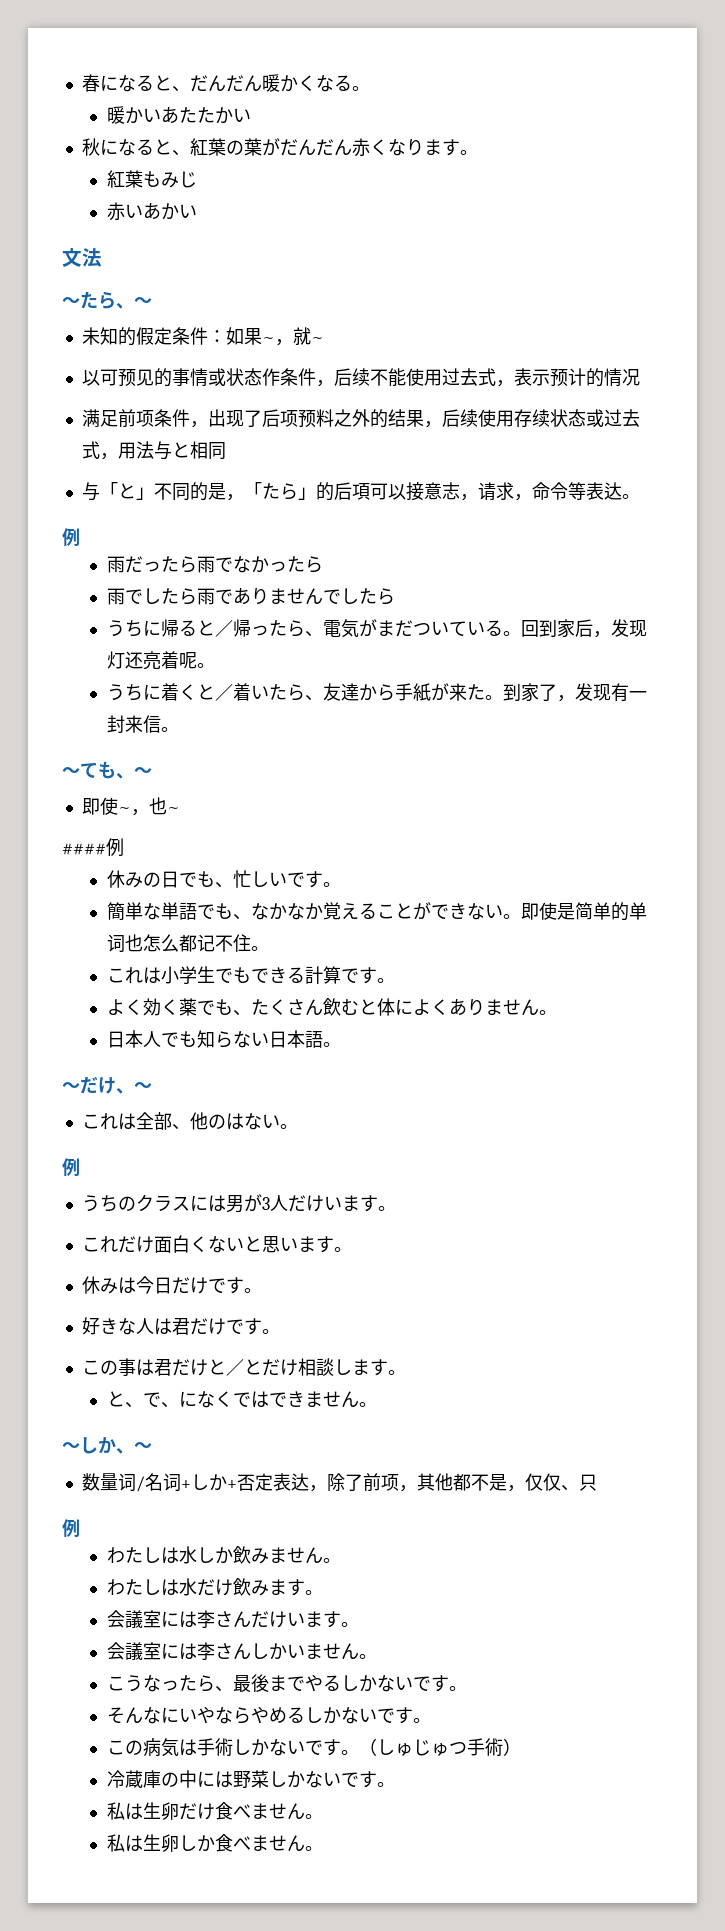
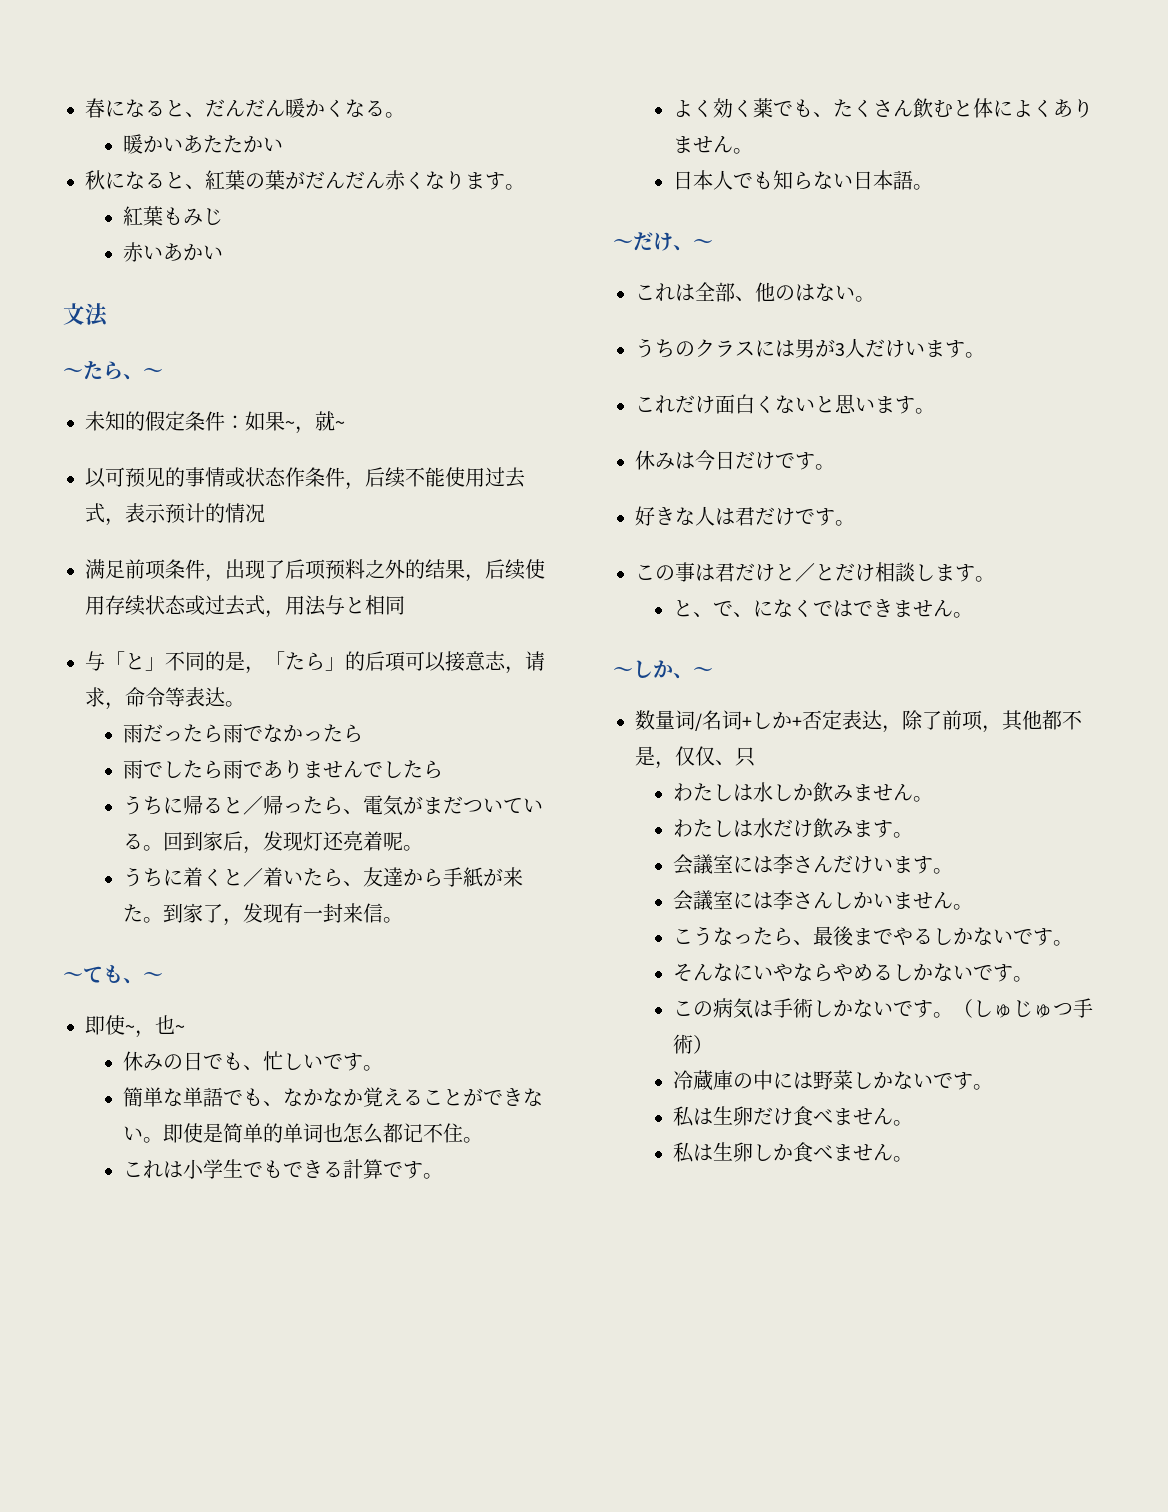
[62,528,80,546] // 例 -> (245, 704) none
[62,838,124,857] // ####例 -> (185, 1029) none
[62,1158,80,1176] // 例 -> (875, 299) none
[62,1519,80,1537] // 例 -> (755, 757) none

